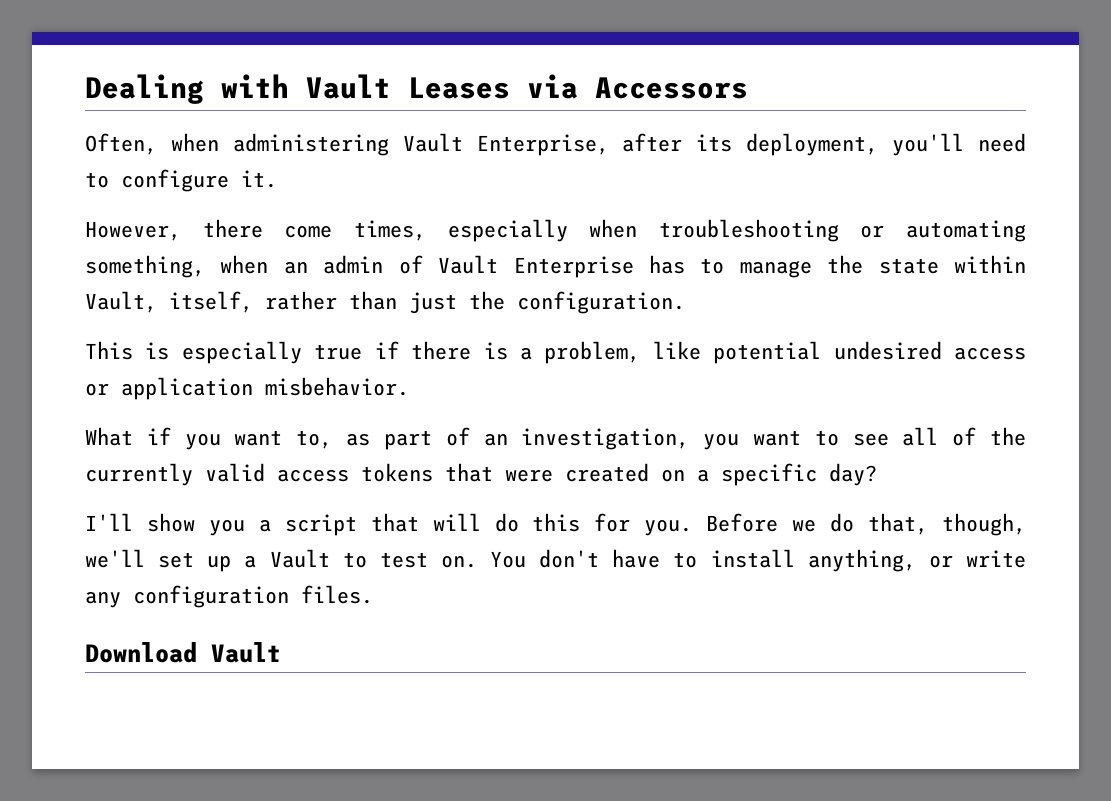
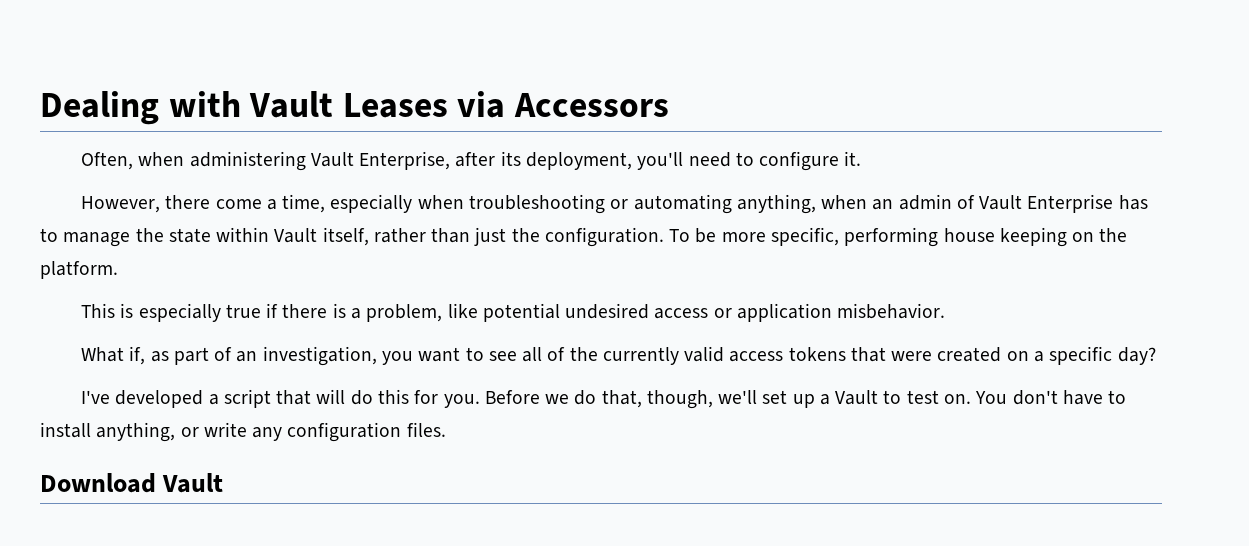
[353,220,426,241] times, -> [266,194,326,213] a time,
[85,255,205,278] something, -> [736,194,816,214] anything,
[85,291,157,313] Vault, -> [274,228,318,243] Vault
(685, 302) none -> [669,227,1128,247] [40,261,118,279] To be more specific, performing house keeping on the platform.
[146,427,333,450] if you want to, -> [129,346,146,365] if,
[85,513,245,536] I'll show you -> [81,390,204,408] I've developed

